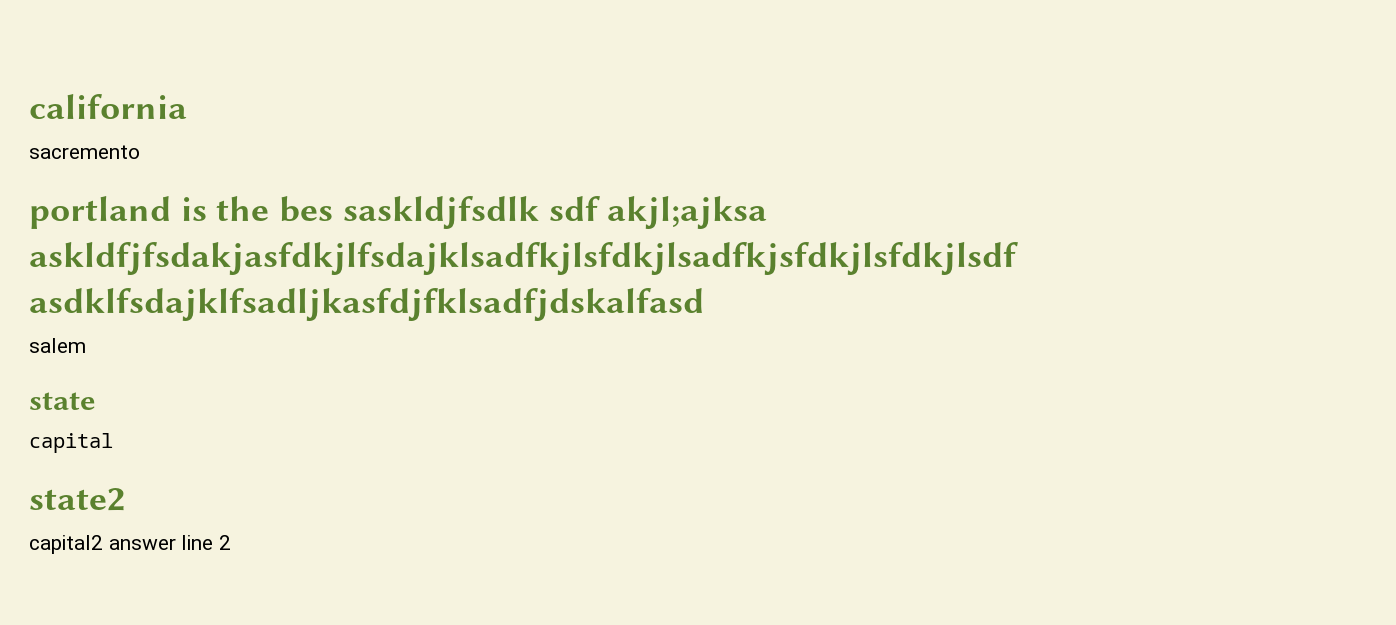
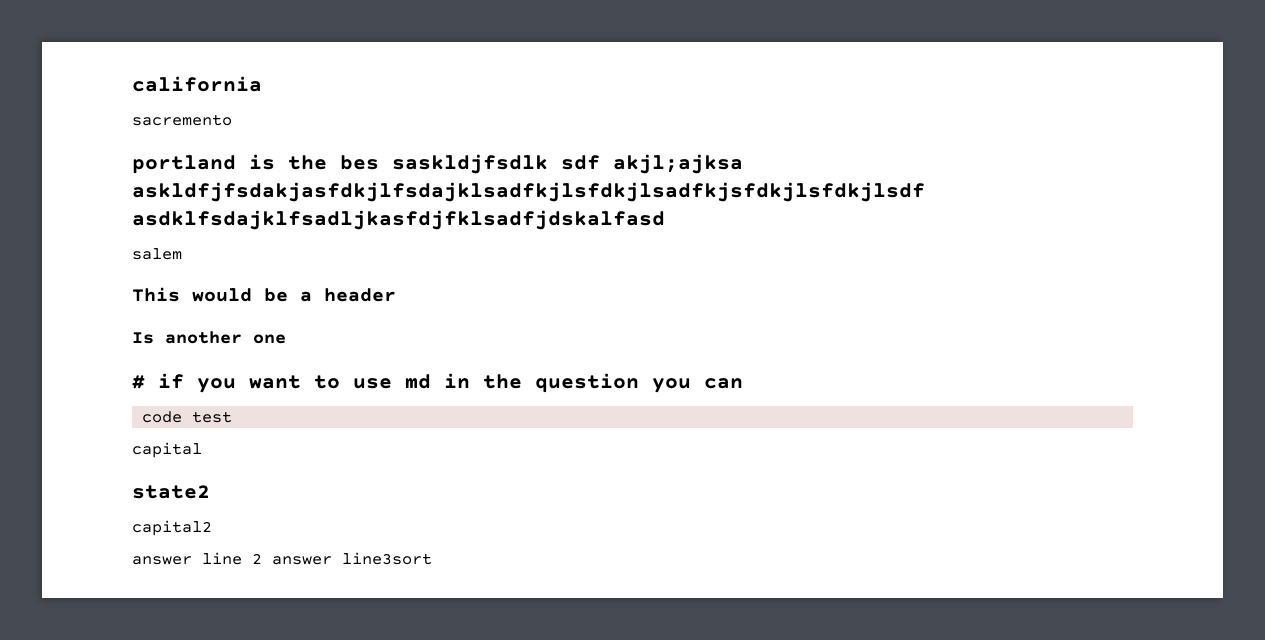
[29,392,96,410] state -> [132,287,396,302] [132,331,286,344] [132,373,743,393] [142,411,233,423] This would be a header // Is another one // # if you want to use md in the question you can // code test
(103, 544) none -> (212, 528) //
(232, 542) none -> [272,552,432,565] answer line3sort

